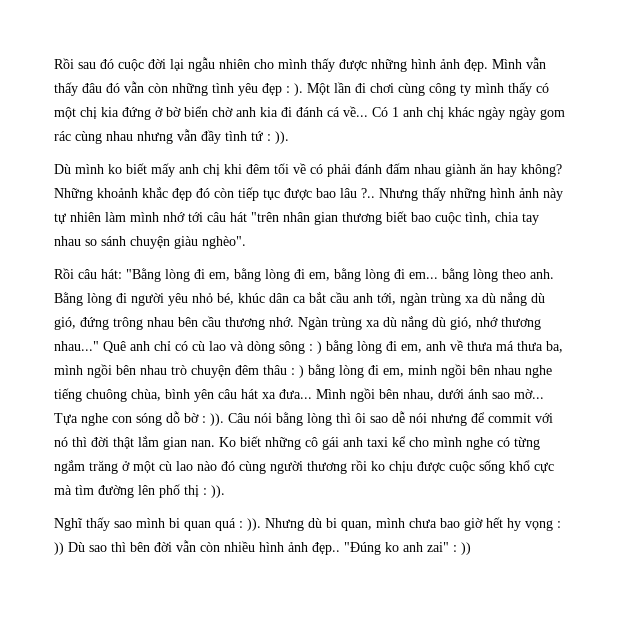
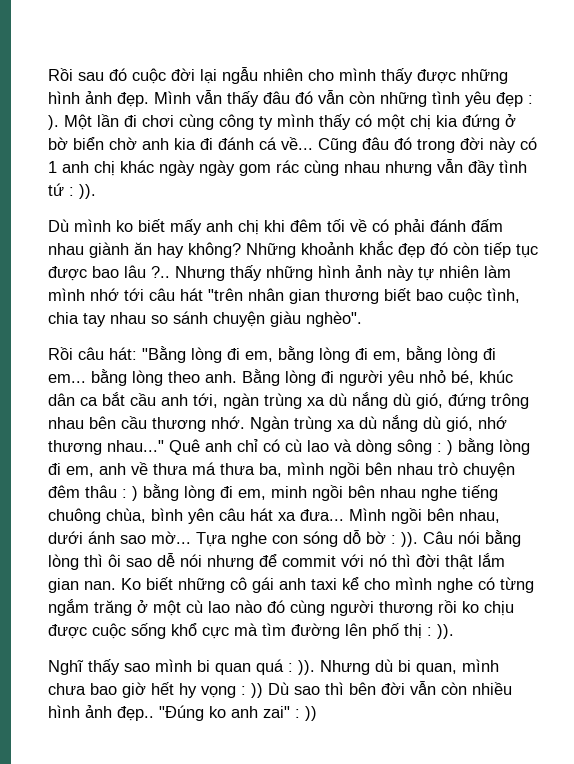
[372,107,388,117] Có -> [318,137,537,153] Cũng đâu đó trong đời này có

